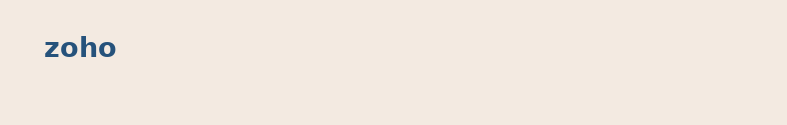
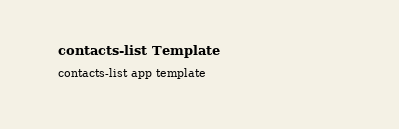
[44,36,117,57] zoho -> [58,45,220,58] [58,68,206,79] contacts-list Template // contacts-list app template

